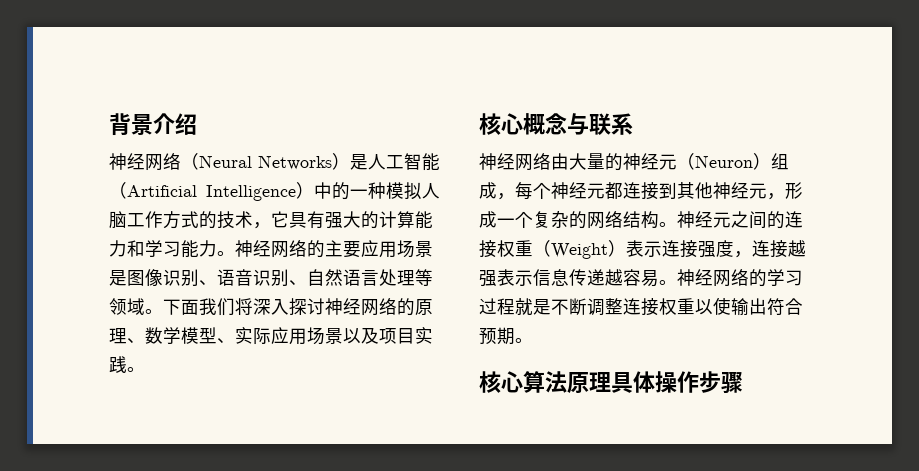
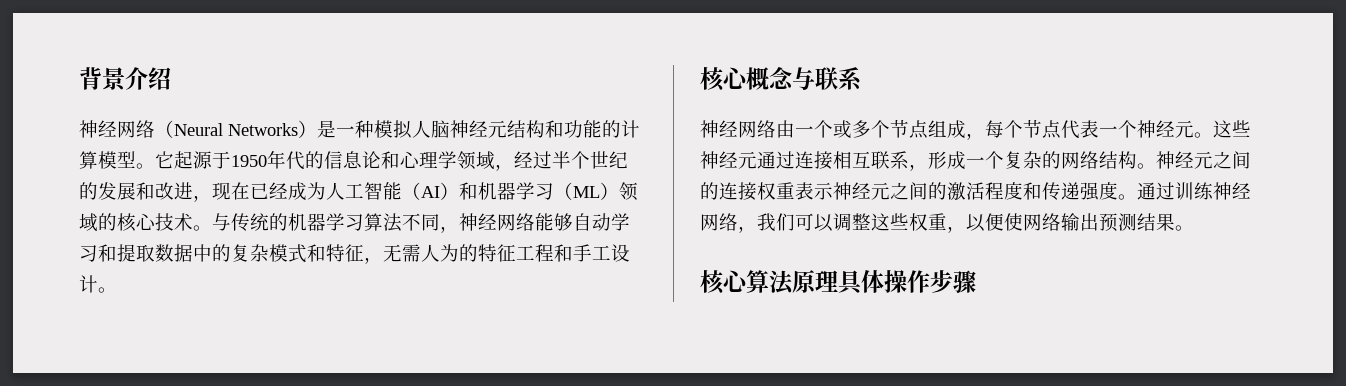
[368,153,440,171] [109,182,440,201] [109,211,433,229] [109,240,433,258] [109,269,433,287] [109,298,433,316] [109,327,433,345] [109,356,127,373] 人工智能（Artificial Intelligence）中的一种模拟人脑工作方式的技术，它具有强大的计算能力和学习能力。神经网络的主要应用场景是图像识别、语音识别、自然语言处理等领域。下面我们将深入探讨神经网络的原理、数学模型、实际应用场景以及项目实践 -> [336,120,640,139] [79,150,628,171] [79,182,638,202] [79,213,630,233] [79,244,630,264] [79,275,98,293] 一种模拟人脑神经元结构和功能的计算模型。它起源于1950年代的信息论和心理学领域，经过半个世纪的发展和改进，现在已经成为人工智能（AI）和机器学习（ML）领域的核心技术。与传统的机器学习算法不同，神经网络能够自动学习和提取数据中的复杂模式和特征，无需人为的特征工程和手工设计
[569,153,789,171] [479,182,767,200] 大量的神经元（Neuron）组成，每个神经元都连接到其他神经元 -> [795,119,1251,140] [700,151,909,170] 一个或多个节点组成，每个节点代表一个神经元。这些神经元通过连接相互联系
[533,240,806,259] [479,269,803,287] [479,297,803,316] [479,327,515,345] （Weight）表示连接强度，连接越强表示信息传递越容易。神经网络的学习过程就是不断调整连接权重以使输出符合预期 -> [795,182,1251,201] [700,213,1175,233] 表示神经元之间的激活程度和传递强度。通过训练神经网络，我们可以调整这些权重，以便使网络输出预测结果

